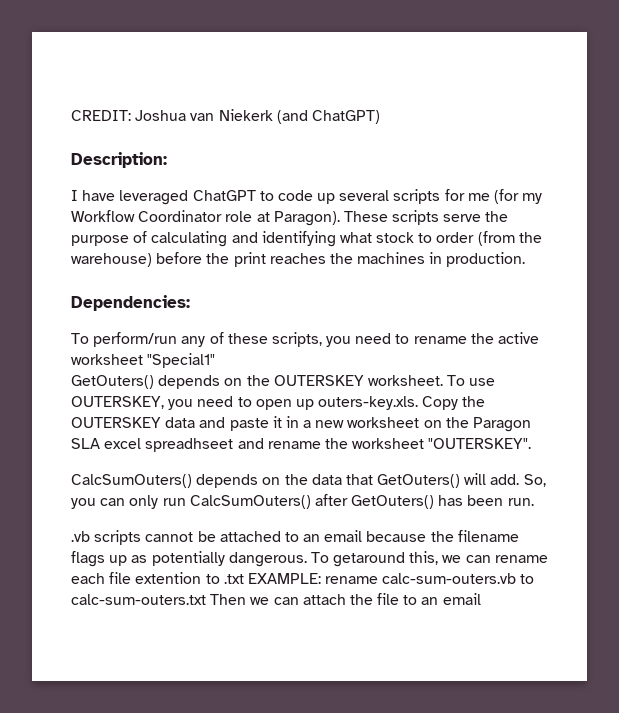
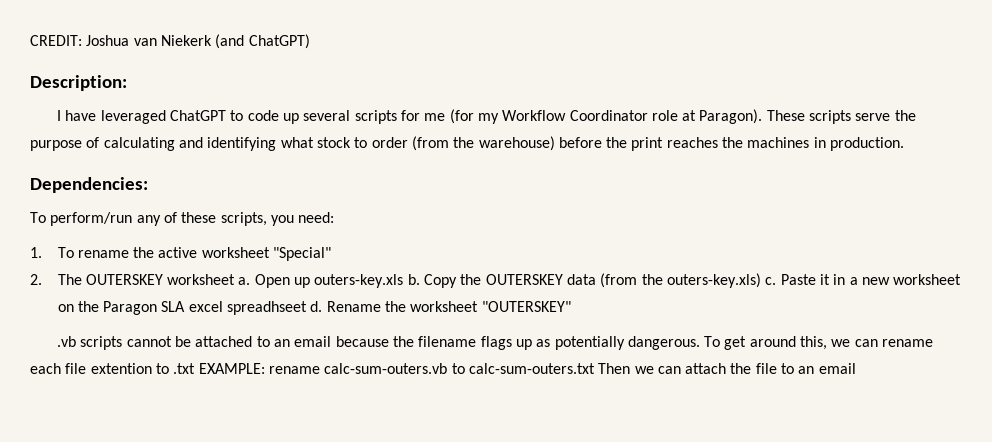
[355,333,410,344] need to -> [298,212,335,223] [30,247,74,258] need: // 1. To
[147,353,216,368] [71,375,496,389] [71,396,486,410] [71,417,269,431] "Special1" // GetOuters() depends on the OUTERSKEY worksheet. To use OUTERSKEY, you need to open up outers-key.xls. Copy the OUTERSKEY data and paste -> [273,247,332,261] [30,273,816,288] "Special" // 2. The OUTERSKEY worksheet a. Open up outers-key.xls b. Copy the OUTERSKEY data (from the outers-key.xls) c. Paste
[237,438,532,449] [71,473,546,488] [71,494,534,509] and rename the worksheet "OUTERSKEY". // CalcSumOuters() depends on the data that GetOuters() will add. So, you can only run CalcSumOuters() after GetOuters() has been run. -> [310,301,571,312] d. Rename the worksheet "OUTERSKEY"
[333,552,406,567] getaround -> [724,336,796,350] get around

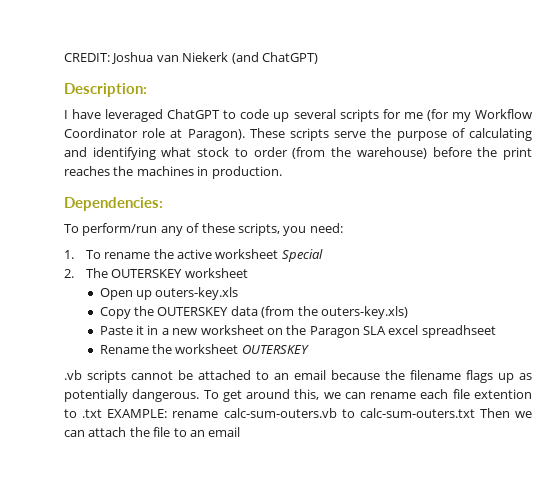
[273,247,332,261] "Special" -> [281,249,323,262] Special
[238,277,251,285] a. -> (248, 273) //
[407,274,420,285] b. -> (239, 293) //
[765,277,777,285] c. -> (408, 312) //
[310,301,323,312] d. -> (496, 331) //
[481,301,571,312] "OUTERSKEY" -> [241,345,309,354] OUTERSKEY

